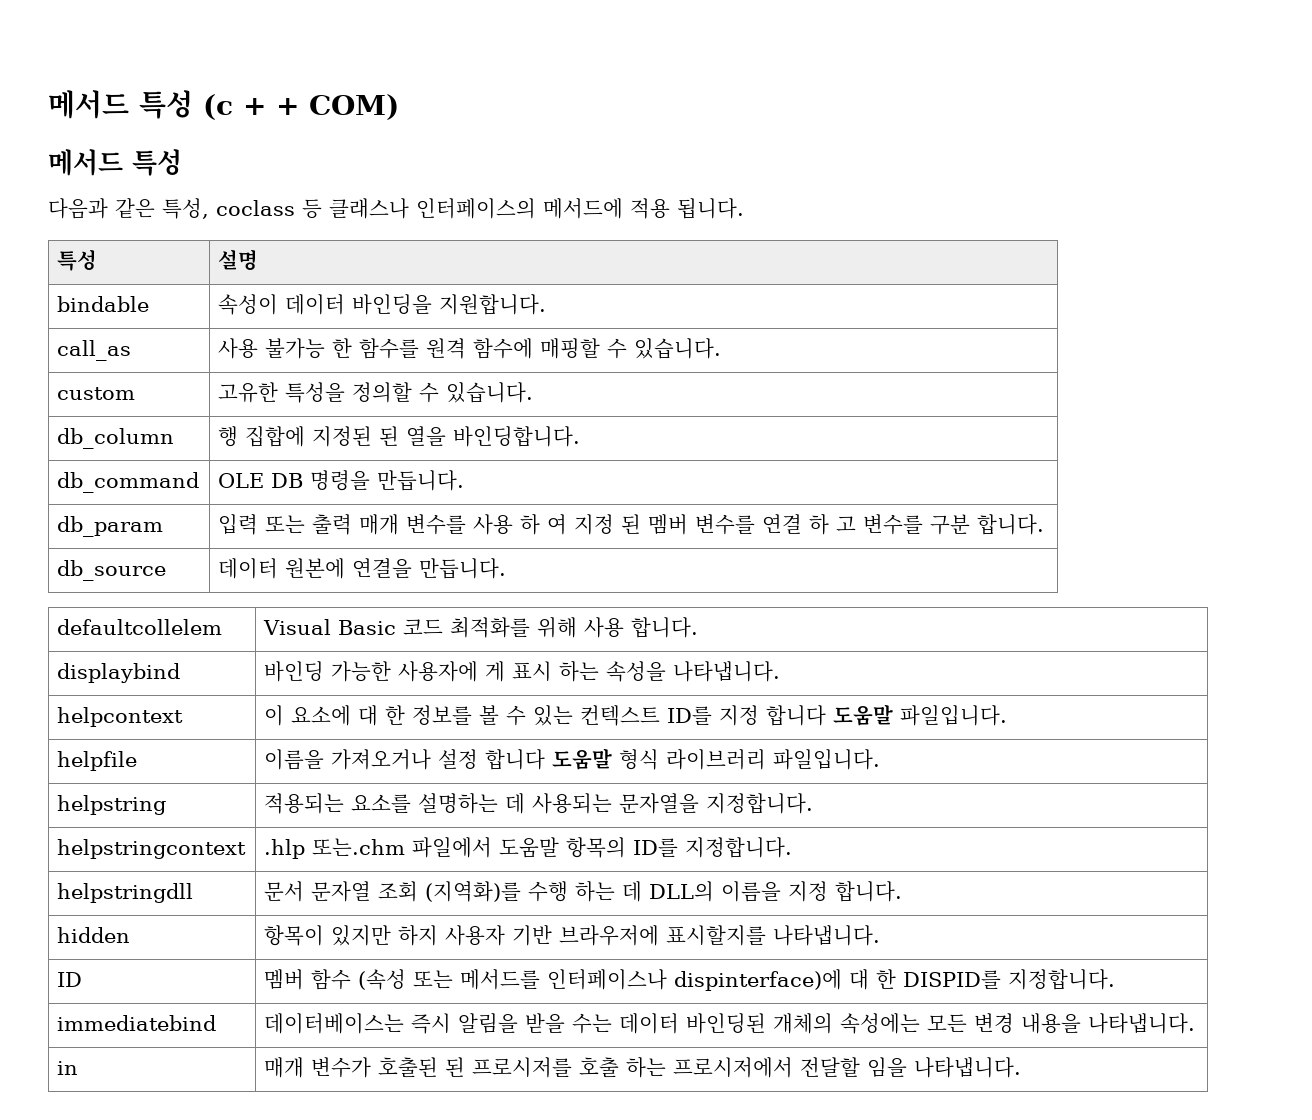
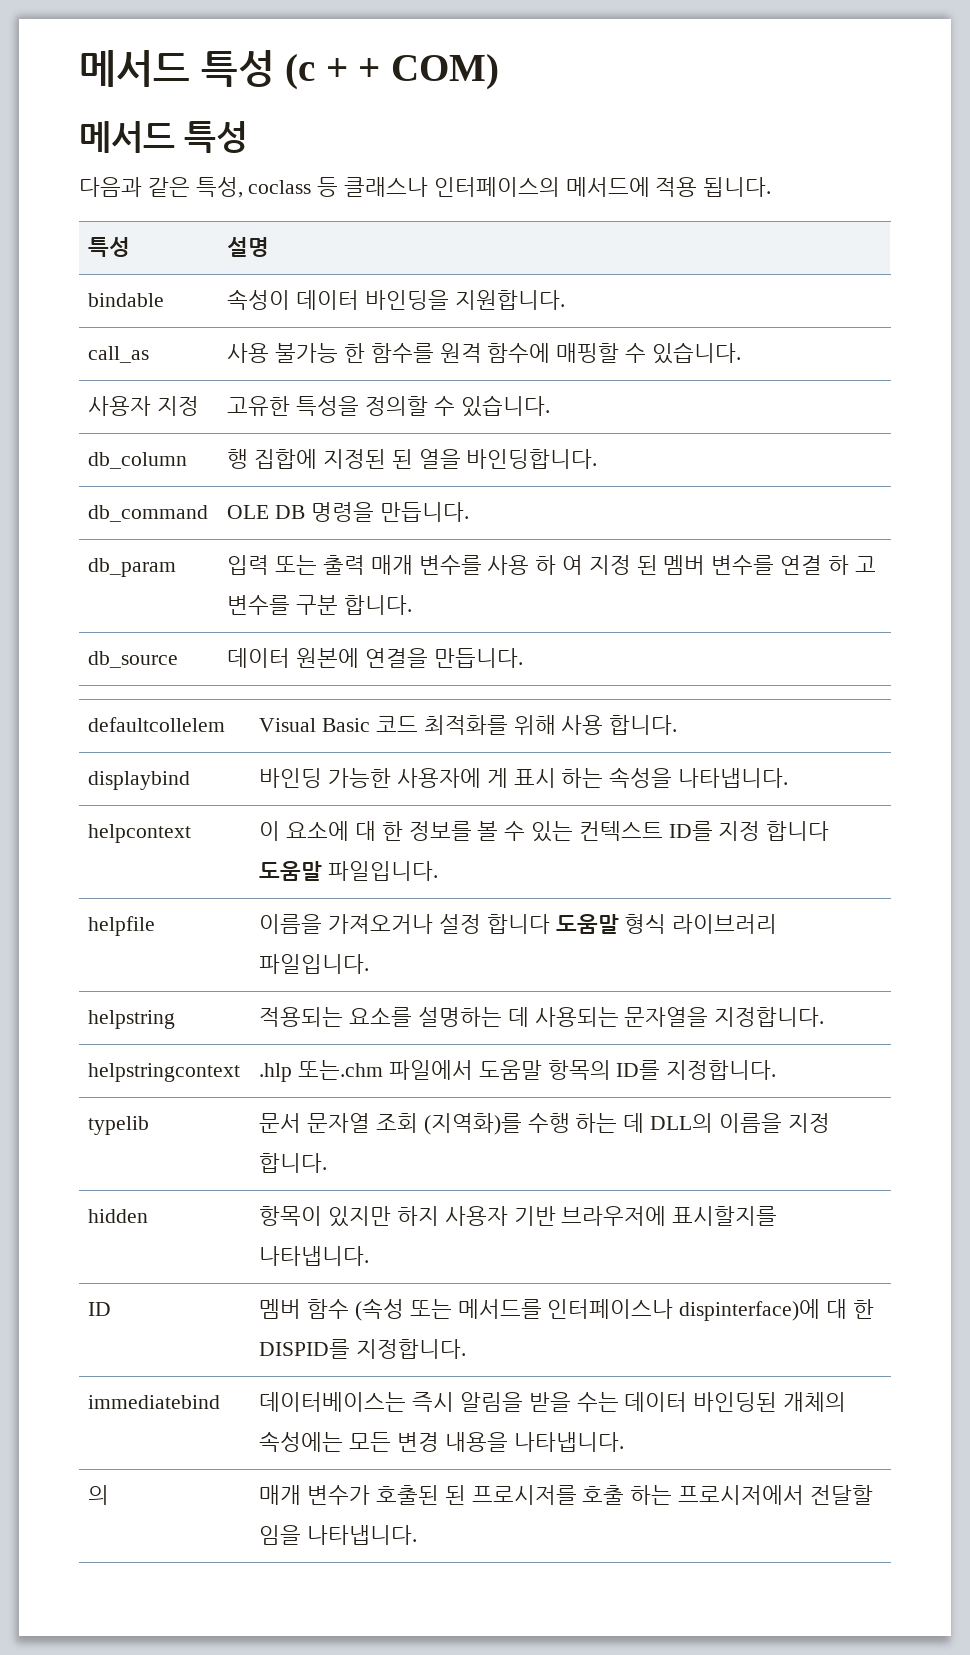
[57,387,136,400] custom -> [88,396,200,416] 사용자 지정
[57,883,194,903] helpstringdll -> [88,1116,150,1135] typelib
[57,1061,79,1075] in -> [88,1485,110,1505] 의

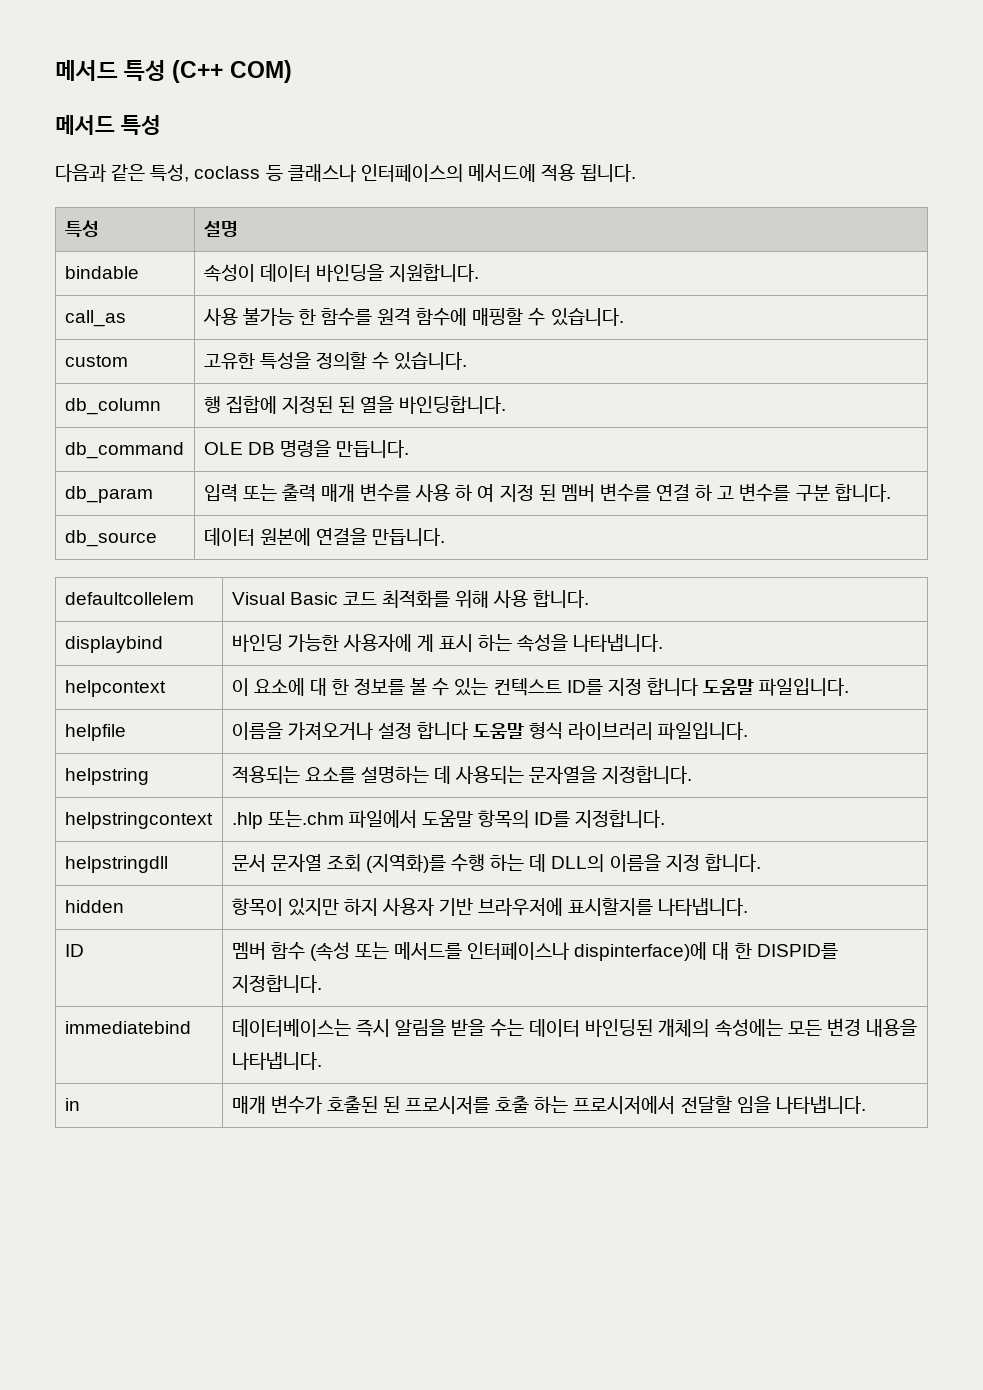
[79,50,381,90] 메서드 특성 (c + + -> [55,60,224,83] 메서드 특성 (C++
[88,396,200,416] 사용자 지정 -> [64,355,128,367] custom
[88,1116,150,1135] typelib -> [64,856,168,873] helpstringdll
[88,1485,110,1505] 의 -> [64,1098,80,1111] in

